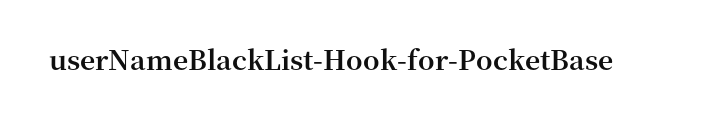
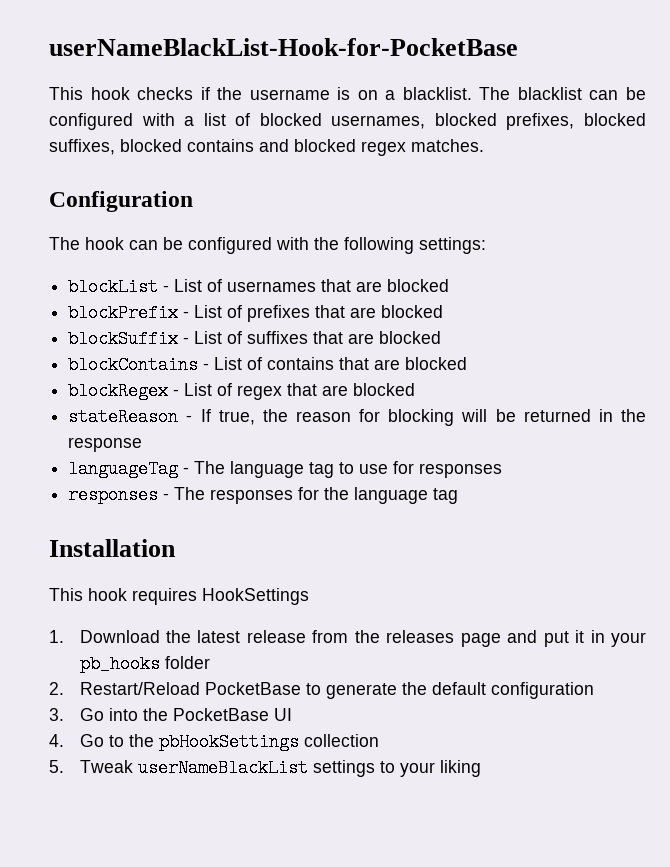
(613, 59) none -> [49,87,647,100] [49,113,646,130] [49,139,484,156] [49,191,193,212] [49,237,486,254] [68,278,450,296] [68,304,444,322] [68,330,442,348] [68,356,468,374] [68,382,416,400] [68,408,646,426] [68,437,143,452] [68,460,503,478] [68,486,459,504] [49,539,176,557] [49,588,309,605] [49,630,646,647] [79,655,210,673] [49,682,594,699] [49,708,292,721] [49,733,379,751] [49,759,481,777] // This hook checks if the username is on a blacklist. The blacklist can be configured with a list of blocked usernames, blocked prefixes, blocked suffixes, blocked contains and blocked regex matches. // Configuration // The hook can be configured with the following settings: // blockList - List of usernames that are blocked // blockPrefix - List of prefixes that are blocked // blockSuffix - List of suffixes that are blocked // blockContains - List of contains that are blocked // blockRegex - List of regex that are blocked // stateReason - If true, the reason for blocking will be returned in the response // languageTag - The language tag to use for responses // responses - The responses for the language tag // Installation // This hook requires HookSettings // 1. Download the latest release from the releases page and put it in your pb_hooks folder // 2. Restart/Reload PocketBase to generate the default configuration // 3. Go into the PocketBase UI // 4. Go to the pbHookSettings collection // 5. Tweak userNameBlackList settings to your liking

